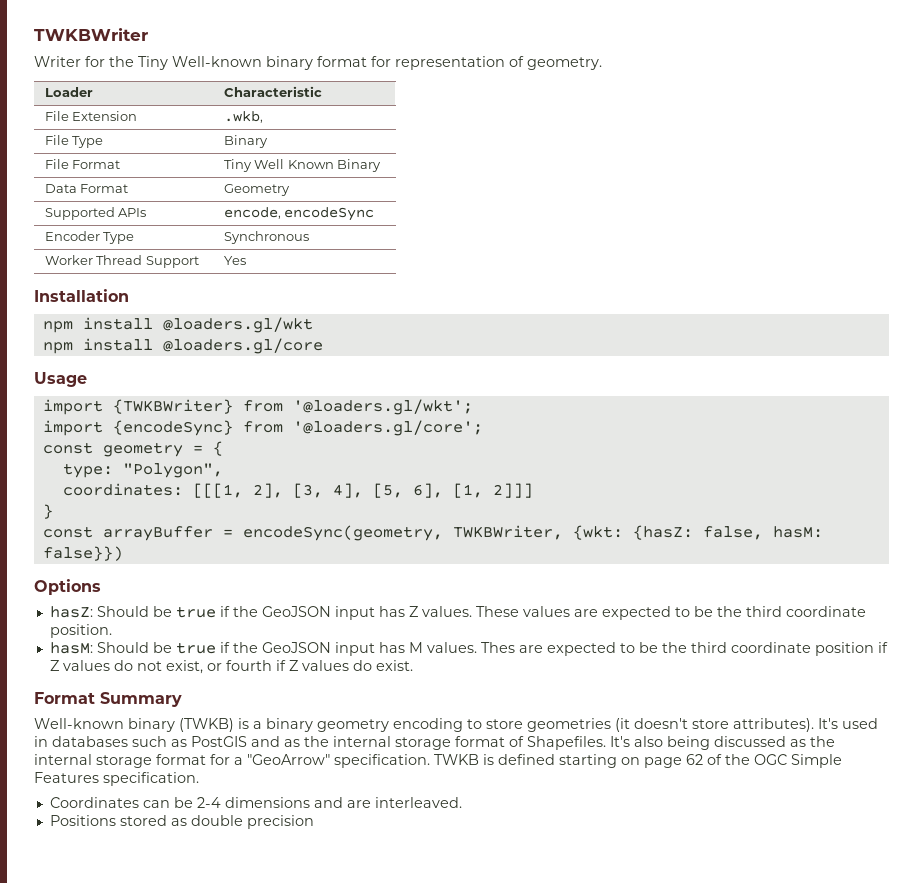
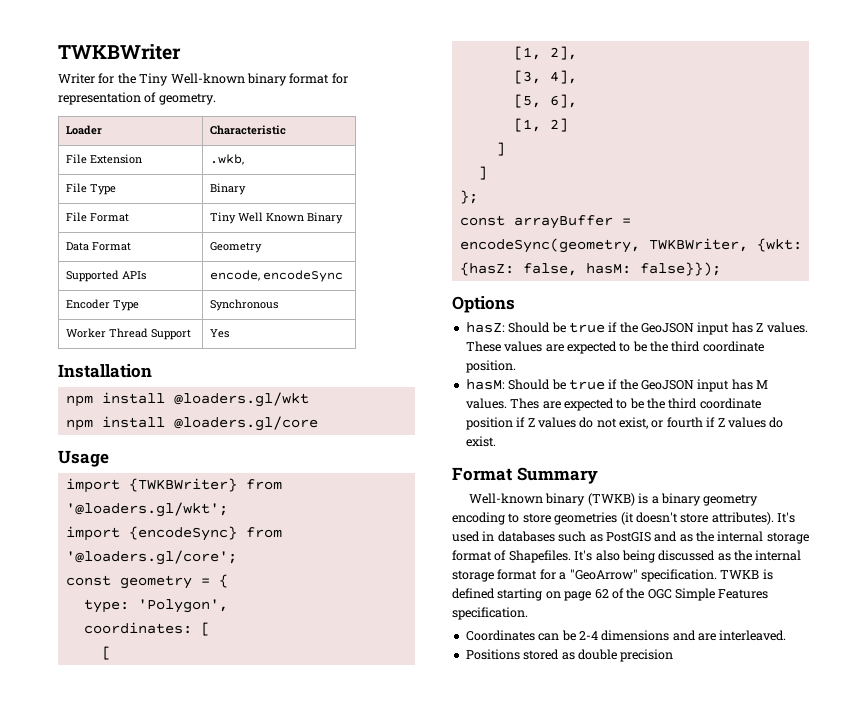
[122,463,223,478] "Polygon", -> [137,599,228,613] 'Polygon',
[192,483,243,498] [[[1, -> [200,622,210,636] [101,646,111,660] [513,46,541,60] [ // [ // [1,
(283, 490) none -> (577, 53) //
(363, 490) none -> (577, 77) //
[452,483,533,498] [42,504,53,519] [1, 2]]] // } -> [513,118,568,132] [495,142,505,156] [477,166,487,180] [459,190,478,204] // [1, 2] // ] // ] // };
[42,546,123,561] false}}) -> [639,262,721,276] false}});

